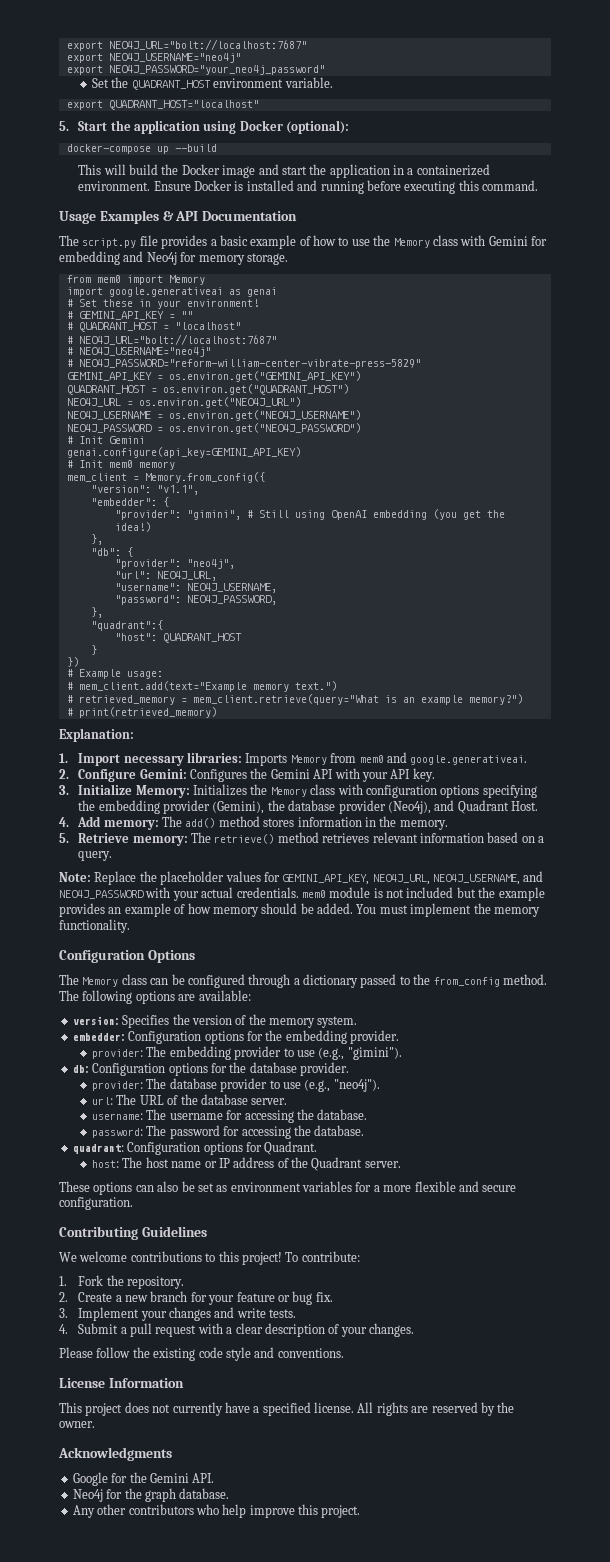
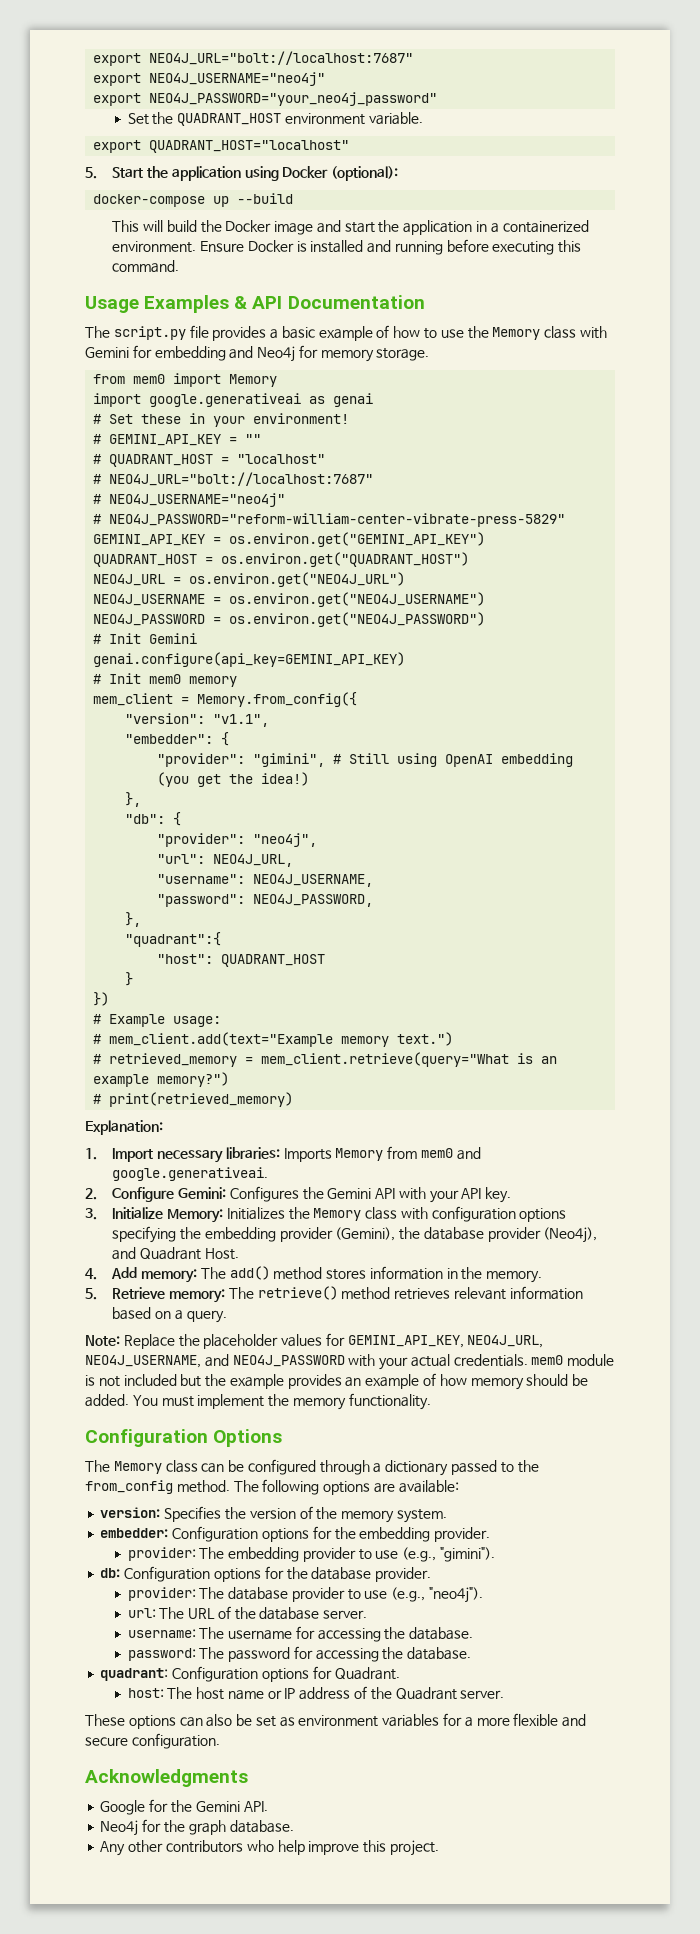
[59,1226,207,1240] [59,1251,360,1265] [59,1275,185,1289] [59,1291,333,1305] [59,1307,297,1321] [59,1323,415,1337] [59,1347,344,1361] [59,1378,184,1388] [59,1402,515,1416] [59,1421,95,1428] // Contributing Guidelines // We welcome contributions to this project! To contribute: // 1. Fork the repository. // 2. Create a new branch for your feature or bug fix. // 3. Implement your changes and write tests. // 4. Submit a pull request with a clear description of your changes. // Please follow the existing code style and conventions. // License Information // This project does not currently have a specified license. All rights are reserved by the owner. -> (220, 1741) none

